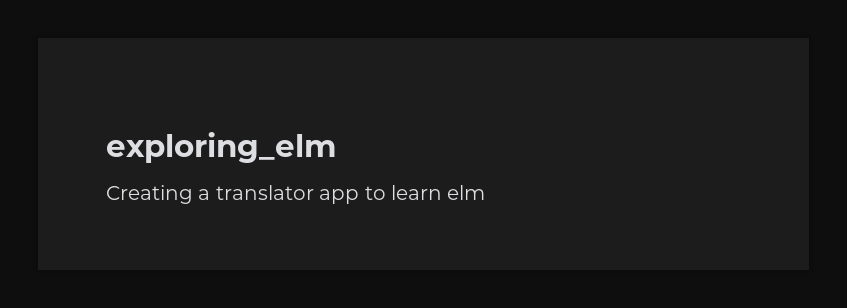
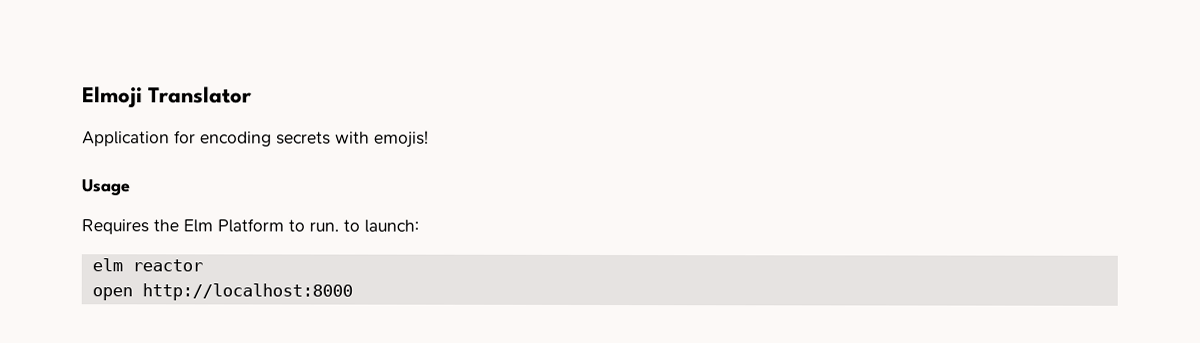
[106,132,337,163] [106,185,486,204] exploring_elm // Creating a translator app to learn elm -> [82,86,253,108] [82,130,429,148] [81,179,130,196] [81,218,419,235] [91,258,203,272] [91,283,353,301] Elmoji Translator // Application for encoding secrets with emojis! // Usage // Requires the Elm Platform to run. to launch: // elm reactor // open http://localhost:8000

